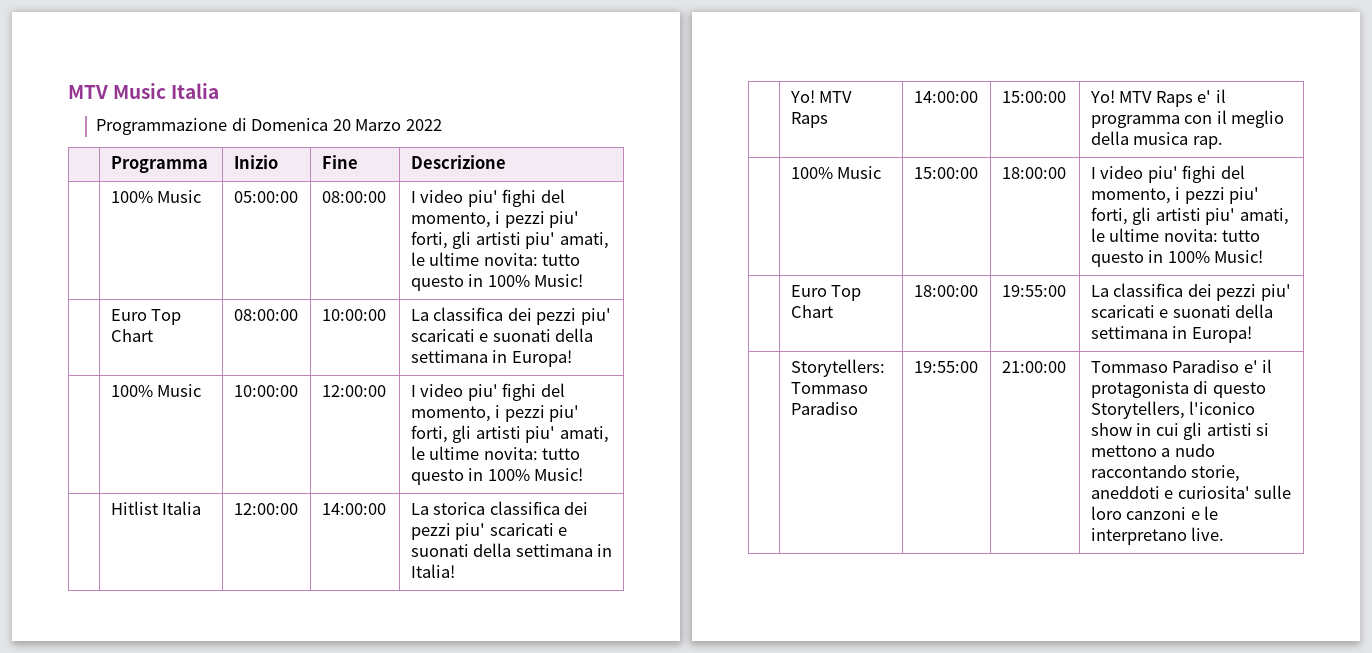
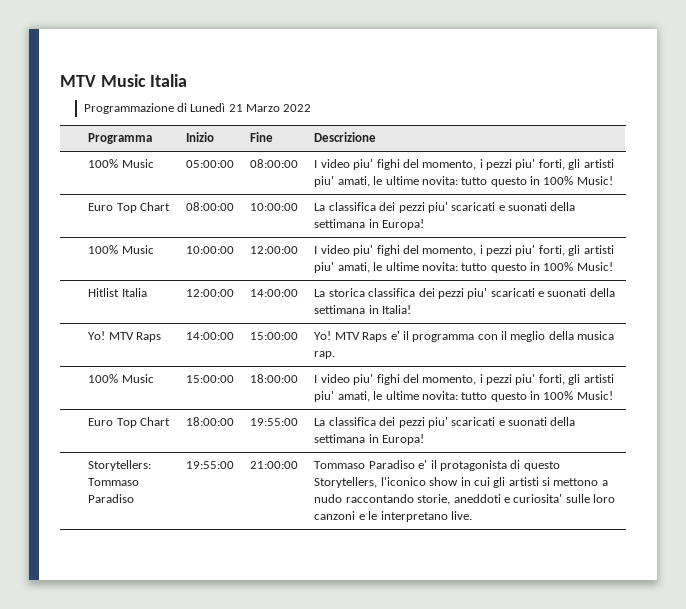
[251,118,351,131] Domenica 20 -> [190,103,243,112] Lunedì 21

